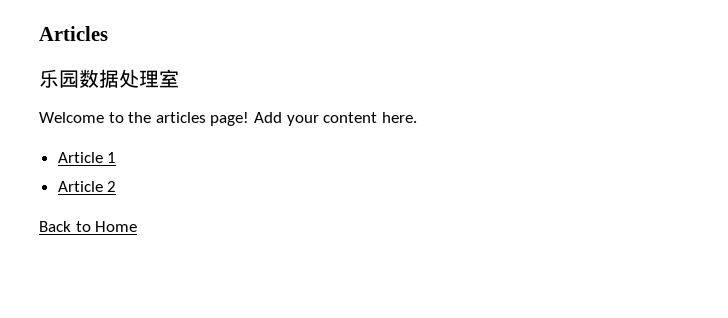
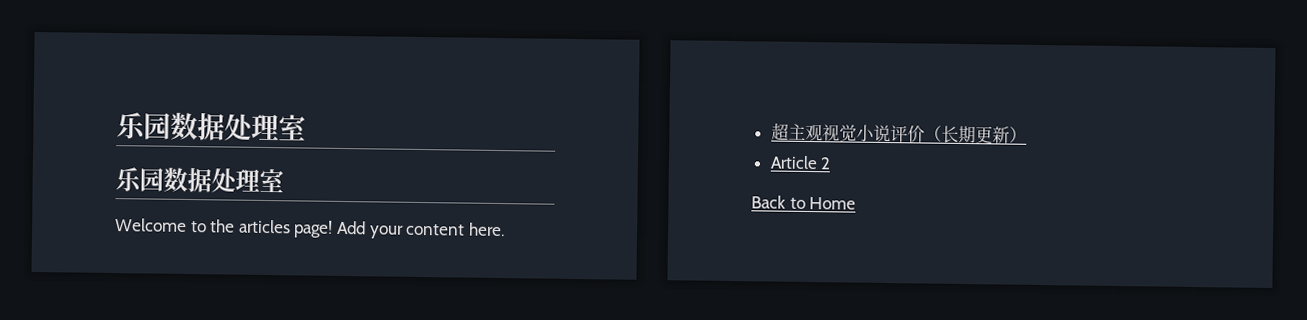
[39,26,108,41] Articles -> [116,112,306,141] 乐园数据处理室
[57,152,117,163] Article 1 -> [770,122,1027,144] 超主观视觉小说评价（长期更新）

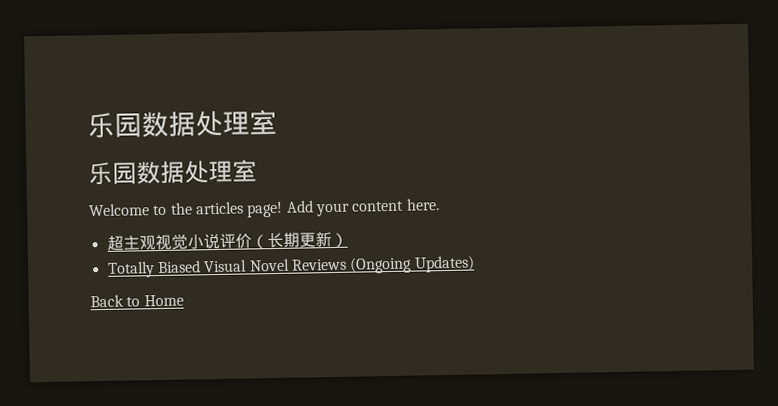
[769,155,832,170] Article 2 -> [106,255,475,278] Totally Biased Visual Novel Reviews (Ongoing Updates)

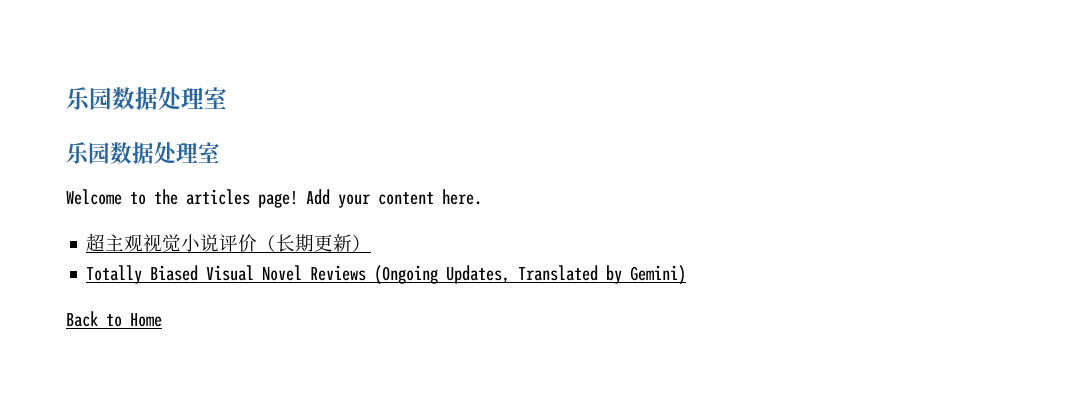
[413,255,475,273] Updates) -> [446,265,687,285] Updates, Translated by Gemini)

